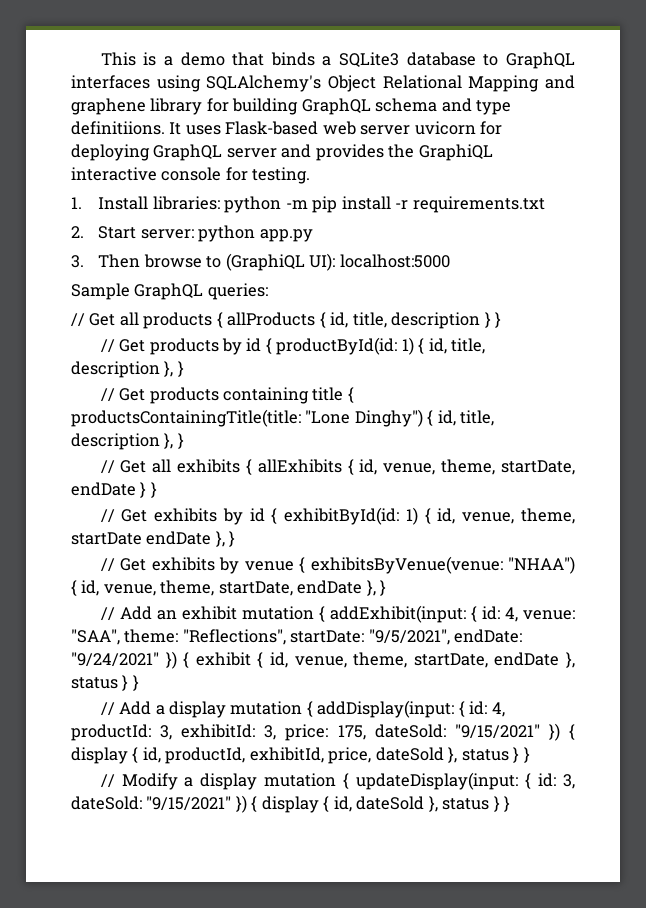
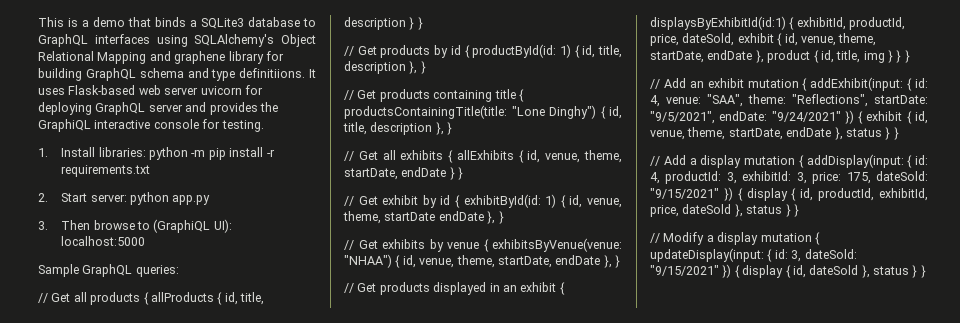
[154,508,218,522] exhibits -> [382,195,419,205] exhibit
(387, 588) none -> [344,282,565,295] [650,16,906,30] [650,33,877,46] [650,50,910,63] // // Get products displayed in an exhibit { displaysByExhibitId(id:1) { exhibitId, productId, price, dateSold, exhibit { id, venue, theme, startDate, endDate }, product { id, title, img } } }

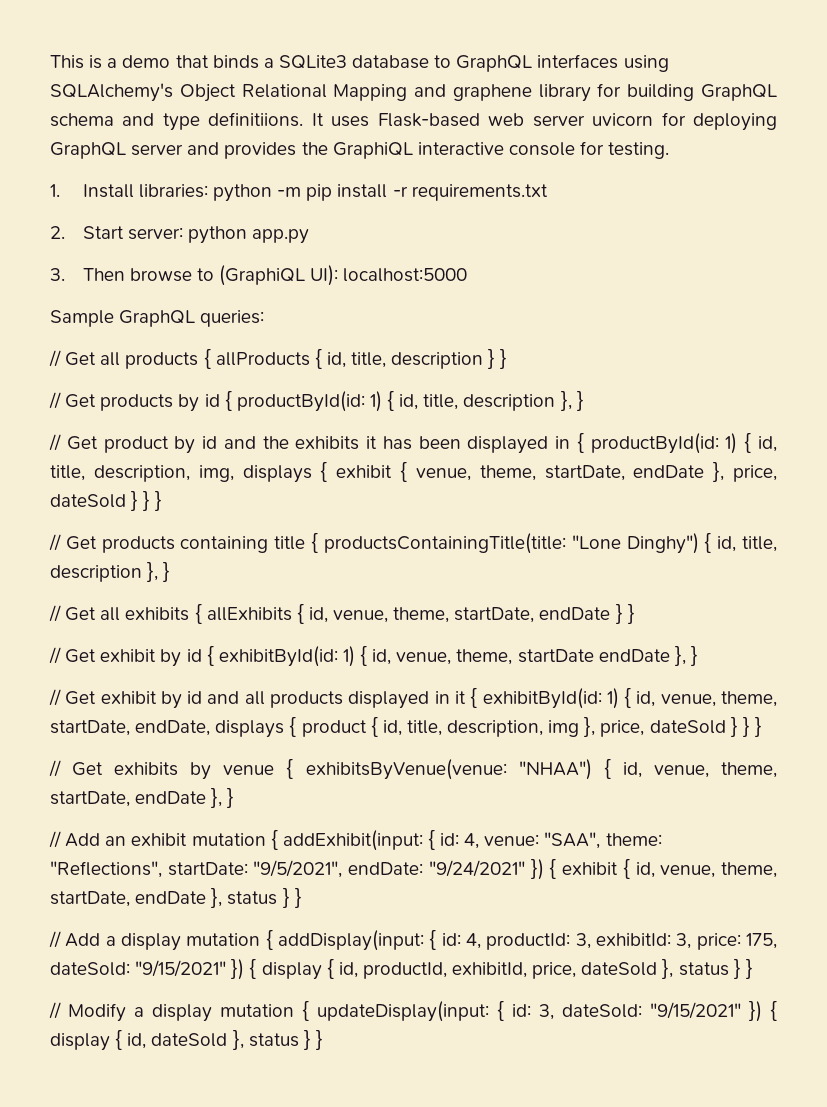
(426, 67) none -> [49,433,777,454] [50,462,777,483] [50,491,163,511] // // Get product by id and the exhibits it has been displayed in { productById(id: 1) { id, title, description, img, displays { exhibit { venue, theme, startDate, endDate }, price, dateSold } } }
(504, 217) none -> [49,688,777,709] [50,717,762,738] // // Get exhibit by id and all products displayed in it { exhibitById(id: 1) { id, venue, theme, startDate, endDate, displays { product { id, title, description, img }, price, dateSold } } }
[344,282,565,295] [650,16,906,30] [650,33,877,46] [650,50,910,63] // // Get products displayed in an exhibit { displaysByExhibitId(id:1) { exhibitId, productId, price, dateSold, exhibit { id, venue, theme, startDate, endDate }, product { id, title, img } } } -> (235, 798) none

